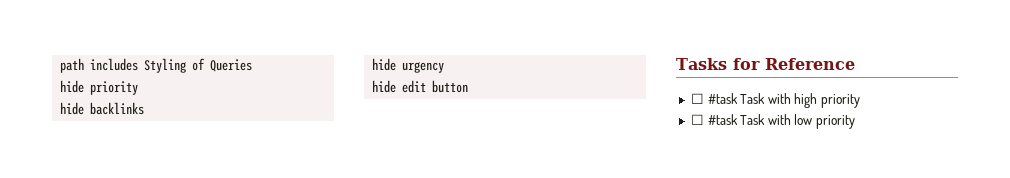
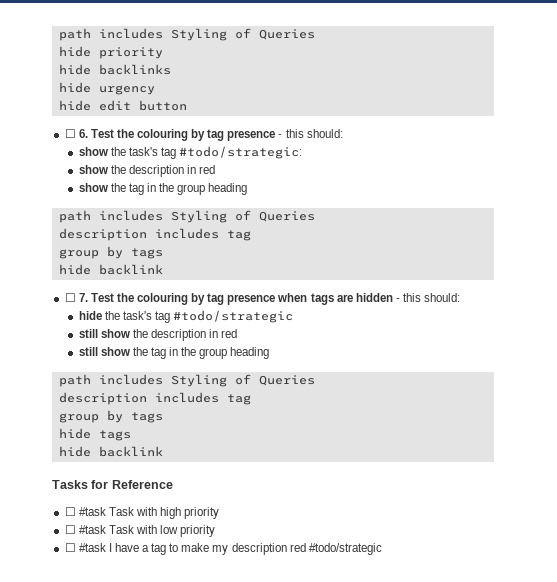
(469, 86) none -> [64,129,343,141] [78,146,303,159] [78,165,216,177] [78,183,248,195] [58,210,315,223] [58,228,251,241] [58,246,163,259] [58,264,163,275] [64,293,461,305] [78,310,294,323] [78,329,238,341] [78,347,270,359] [58,374,315,387] [58,392,251,405] [58,410,163,423] [58,428,131,441] [58,446,163,457] // ☐ 6. Test the colouring by tag presence - this should: // show the task's tag #todo/strategic: // show the description in red // show the tag in the group heading // path includes Styling of Queries // description includes tag // group by tags // hide backlink // ☐ 7. Test the colouring by tag presence when tags are hidden - this should: // hide the task's tag #todo/strategic // still show the description in red // still show the tag in the group heading // path includes Styling of Queries // description includes tag // group by tags // hide tags // hide backlink
(856, 122) none -> [64,543,382,555] // ☐ #task I have a tag to make my description red #todo/strategic

